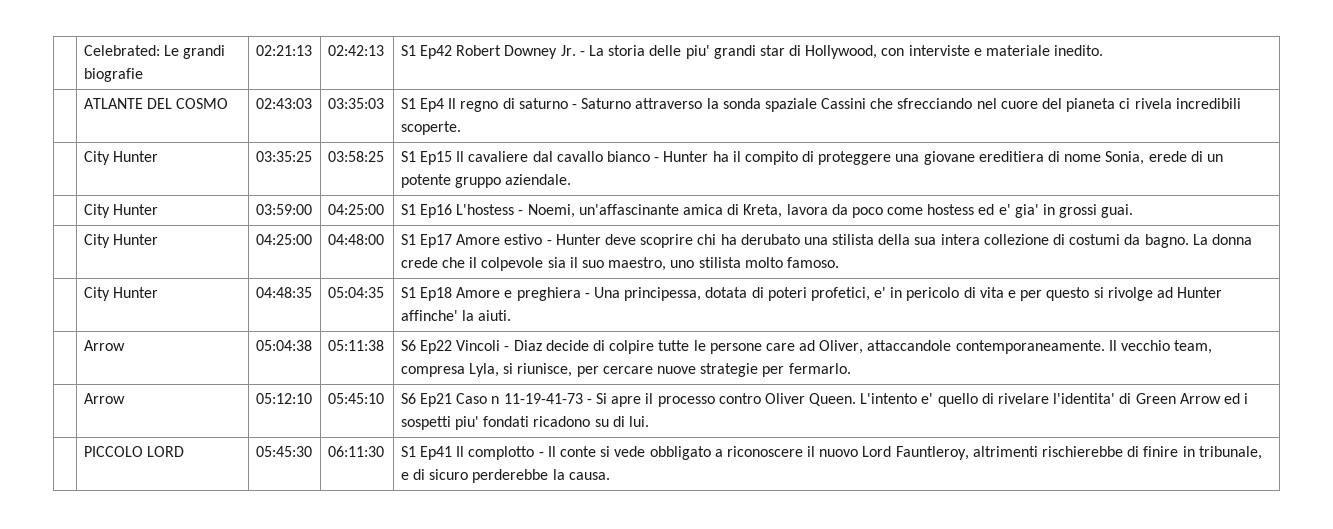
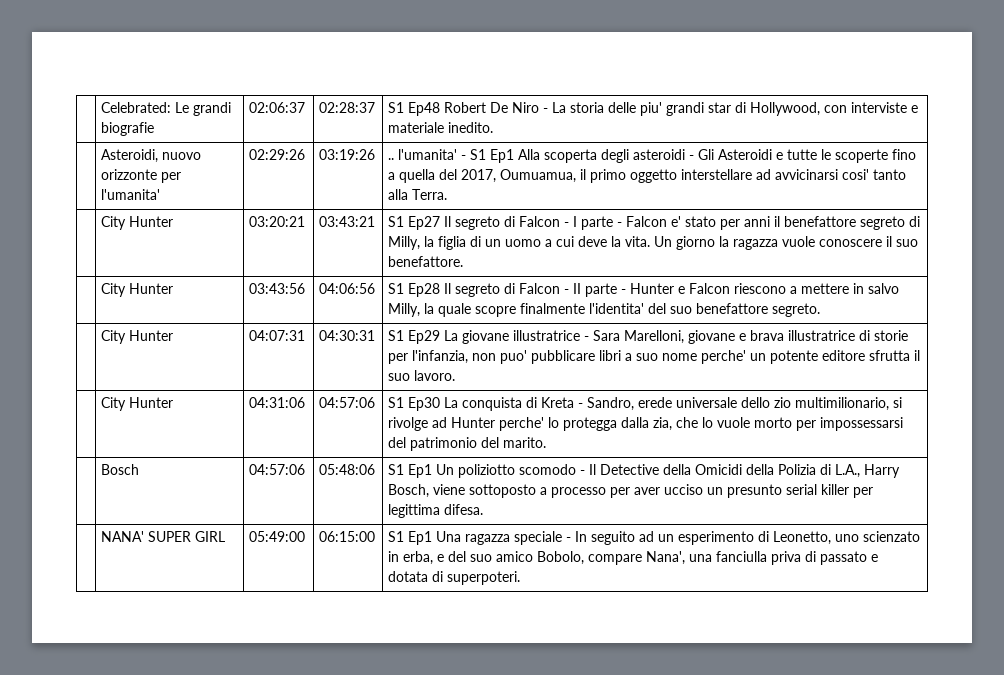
[255,45,312,56] [327,45,384,56] [400,45,576,59] 02:21:13 | 02:42:13 | S1 Ep42 Robert Downey Jr. -> [249,102,306,113] [319,102,376,113] [388,102,540,116] 02:06:37 | 02:28:37 | S1 Ep48 Robert De Niro
[83,98,229,109] [255,98,312,109] [327,98,384,109] [400,98,1241,112] [400,121,461,135] [83,151,159,165] [255,151,312,162] [327,151,384,162] [400,151,1223,165] [400,174,572,188] [83,204,159,218] [255,204,312,215] [327,204,384,215] [400,204,1134,218] [83,234,159,248] [255,234,312,245] [327,234,384,245] [400,234,1252,248] [400,257,839,271] [83,287,159,301] [255,287,312,298] [327,287,384,298] [400,287,1223,301] [400,310,512,321] [83,340,125,351] [255,340,312,351] [327,340,384,351] [400,340,1213,354] [400,363,851,377] [83,393,125,404] [255,393,312,404] [327,393,384,404] [400,393,1249,407] [400,416,649,430] [83,446,185,457] [255,446,312,457] [327,446,384,457] [400,446,1262,460] [400,469,610,483] ATLANTE DEL COSMO | 02:43:03 | 03:35:03 | S1 Ep4 Il regno di saturno - Saturno attraverso la sonda spaziale Cassini che sfrecciando nel cuore del pianeta ci rivela incredibili scoperte. // | City Hunter | 03:35:25 | 03:58:25 | S1 Ep15 Il cavaliere dal cavallo bianco - Hunter ha il compito di proteggere una giovane ereditiera di nome Sonia, erede di un potente gruppo aziendale. // | City Hunter | 03:59:00 | 04:25:00 | S1 Ep16 L'hostess - Noemi, un'affascinante amica di Kreta, lavora da poco come hostess ed e' gia' in grossi guai. // | City Hunter | 04:25:00 | 04:48:00 | S1 Ep17 Amore estivo - Hunter deve scoprire chi ha derubato una stilista della sua intera collezione di costumi da bagno. La donna crede che il colpevole sia il suo maestro, uno stilista molto famoso. // | City Hunter | 04:48:35 | 05:04:35 | S1 Ep18 Amore e preghiera - Una principessa, dotata di poteri profetici, e' in pericolo di vita e per questo si rivolge ad Hunter affinche' la aiuti. // | Arrow | 05:04:38 | 05:11:38 | S6 Ep22 Vincoli - Diaz decide di colpire tutte le persone care ad Oliver, attaccandole contemporaneamente. Il vecchio team, compresa Lyla, si riunisce, per cercare nuove strategie per fermarlo. // | Arrow | 05:12:10 | 05:45:10 | S6 Ep21 Caso n 11-19-41-73 - Si apre il processo contro Oliver Queen. L'intento e' quello di rivelare l'identita' di Green Arrow ed i sospetti piu' fondati ricadono su di lui. // | PICCOLO LORD | 05:45:30 | 06:11:30 | S1 Ep41 Il complotto - Il conte si vede obbligato a riconoscere il nuovo Lord Fauntleroy, altrimenti rischierebbe di finire in tribunale, e di sicuro perderebbe la causa. -> [101,149,202,163] [101,169,182,183] [101,189,161,200] [249,149,306,160] [319,149,376,160] [388,149,917,163] [388,169,907,183] [388,189,448,200] [101,216,174,230] [249,216,306,227] [319,216,376,227] [388,216,921,230] [388,236,919,250] [388,256,464,267] [101,283,174,297] [249,283,306,294] [319,283,376,294] [388,283,900,297] [388,303,821,317] [101,330,174,344] [249,330,306,341] [319,330,376,341] [388,330,909,344] [388,350,921,364] [388,370,456,381] [101,397,174,411] [249,397,306,408] [319,397,376,408] [388,397,903,411] [388,417,904,431] [388,437,547,451] [101,464,140,475] [249,464,306,475] [319,464,376,475] [388,464,901,478] [388,484,874,498] [388,504,484,518] [101,531,226,542] [249,531,306,542] [319,531,376,542] [388,531,921,545] [388,551,879,565] [388,571,521,585] Asteroidi, nuovo orizzonte per l'umanita' | 02:29:26 | 03:19:26 | .. l'umanita' - S1 Ep1 Alla scoperta degli asteroidi - Gli Asteroidi e tutte le scoperte fino a quella del 2017, Oumuamua, il primo oggetto interstellare ad avvicinarsi cosi' tanto alla Terra. // | City Hunter | 03:20:21 | 03:43:21 | S1 Ep27 Il segreto di Falcon - I parte - Falcon e' stato per anni il benefattore segreto di Milly, la figlia di un uomo a cui deve la vita. Un giorno la ragazza vuole conoscere il suo benefattore. // | City Hunter | 03:43:56 | 04:06:56 | S1 Ep28 Il segreto di Falcon - II parte - Hunter e Falcon riescono a mettere in salvo Milly, la quale scopre finalmente l'identita' del suo benefattore segreto. // | City Hunter | 04:07:31 | 04:30:31 | S1 Ep29 La giovane illustratrice - Sara Marelloni, giovane e brava illustratrice di storie per l'infanzia, non puo' pubblicare libri a suo nome perche' un potente editore sfrutta il suo lavoro. // | City Hunter | 04:31:06 | 04:57:06 | S1 Ep30 La conquista di Kreta - Sandro, erede universale dello zio multimilionario, si rivolge ad Hunter perche' lo protegga dalla zia, che lo vuole morto per impossessarsi del patrimonio del marito. // | Bosch | 04:57:06 | 05:48:06 | S1 Ep1 Un poliziotto scomodo - Il Detective della Omicidi della Polizia di L.A., Harry Bosch, viene sottoposto a processo per aver ucciso un presunto serial killer per legittima difesa. // | NANA' SUPER GIRL | 05:49:00 | 06:15:00 | S1 Ep1 Una ragazza speciale - In seguito ad un esperimento di Leonetto, uno scienzato in erba, e del suo amico Bobolo, compare Nana', una fanciulla priva di passato e dotata di superpoteri.

